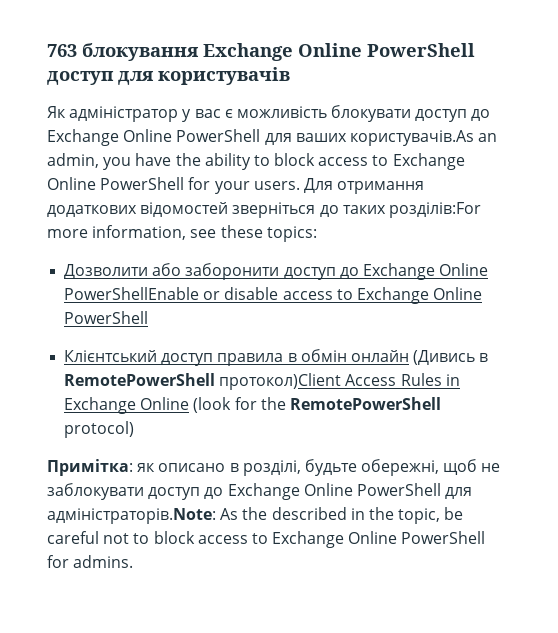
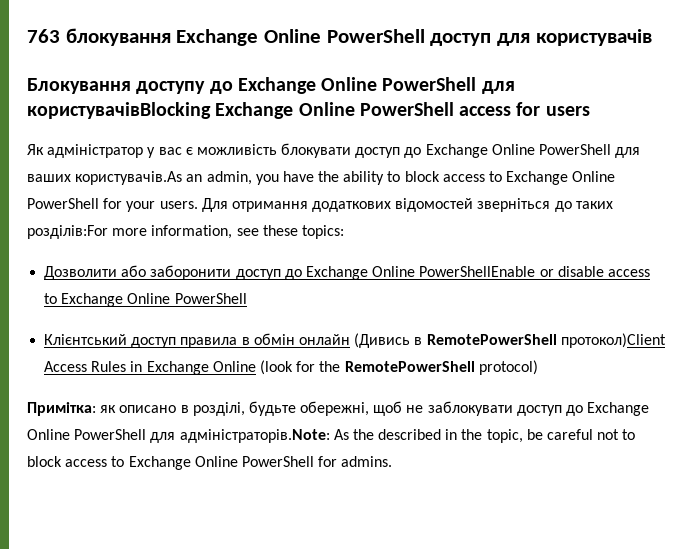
(290, 76) none -> [27,77,515,94] [27,102,590,119] // Блокування доступу до Exchange Online PowerShell для користувачівBlocking Exchange Online PowerShell access for users

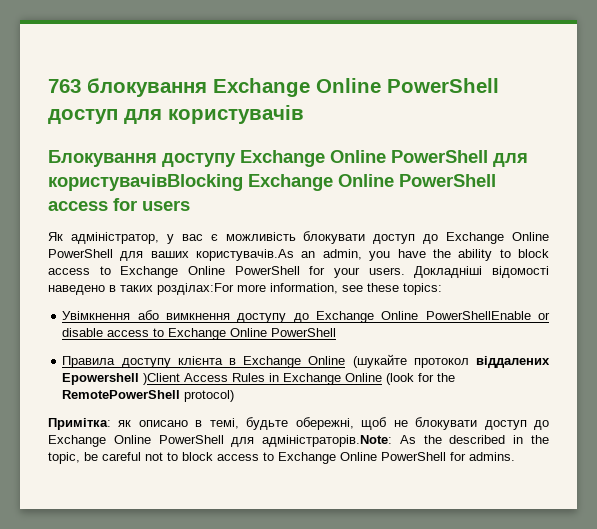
[209,81,233,94] до -> (236, 160) none
[47,144,144,158] адміністратор -> [70,232,159,244] адміністратор,
[201,198,613,212] [27,225,108,239] Для отримання додаткових відомостей зверніться до таких розділів:For -> [414,266,549,278] [48,283,234,295] Докладніші відомості наведено в таких розділах:For
[44,265,281,280] Дозволити або заборонити доступ -> [62,310,287,323] Увімкнення або вимкнення доступу
[44,333,666,348] Клієнтський доступ правила в обмін онлайн (Дивись в RemotePowerShell протокол)Client -> [62,354,550,368] [62,373,181,385] Правила доступу клієнта в Exchange Online (шукайте протокол віддалених Epowershell )Client
[192,402,245,416] розділі, -> [209,418,239,429] темі,
[427,401,513,416] заблокувати -> [415,417,478,430] блокувати

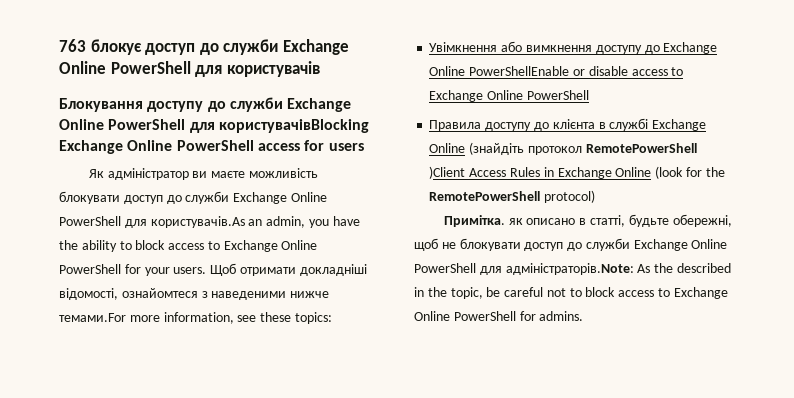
[87,78,499,97] [48,109,118,124] блокування Exchange Online PowerShell доступ -> [90,39,349,55] [59,61,191,74] блокує доступ до служби Exchange Online PowerShell
(236, 160) none -> [207,97,283,112] до служби
[70,232,218,244] адміністратор, у вас є -> [107,168,246,180] адміністратор ви маєте
[446,232,549,244] [48,249,189,261] Exchange Online PowerShell для ваших -> [185,191,327,204] [59,216,147,228] служби Exchange Online PowerShell для
[414,266,549,278] [48,283,234,295] Докладніші відомості наведено в таких розділах:For -> [210,263,367,276] [59,288,330,300] [59,313,126,322] Щоб отримати докладніші відомості, ознайомтеся з наведеними нижче темами.For
(171, 363) none -> [533,122,549,131] до
[243,354,550,368] [62,373,140,385] Exchange Online (шукайте протокол віддалених Epowershell -> [609,118,707,131] [429,142,697,155] службі Exchange Online (знайдіть протокол RemotePowerShell
[48,418,111,430] Примітка: -> [443,215,505,227] Примітка.
[209,418,239,429] темі, -> [590,215,626,227] статті,
(549, 425) none -> [585,238,630,251] служби

